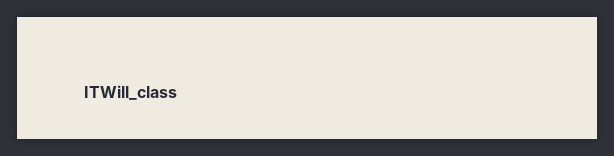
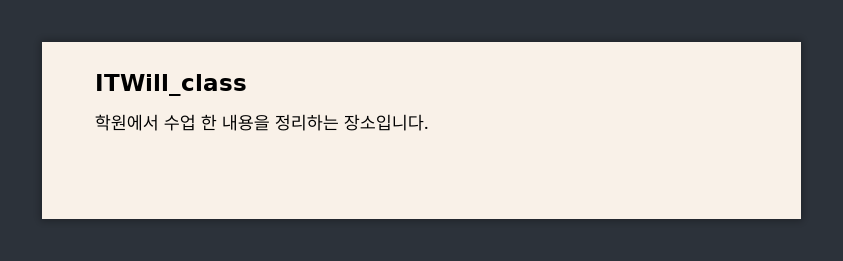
(177, 92) none -> [95,114,429,131] // 학원에서 수업 한 내용을 정리하는 장소입니다.

